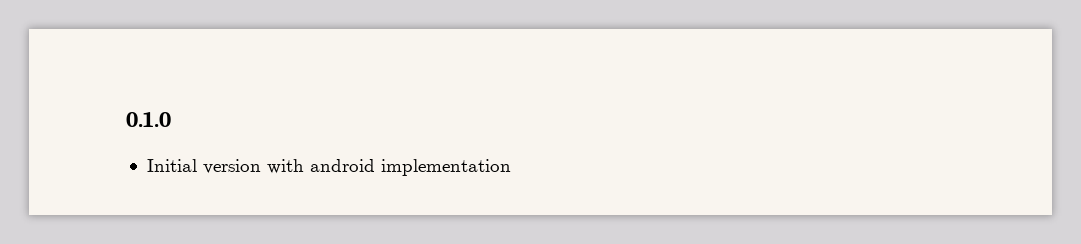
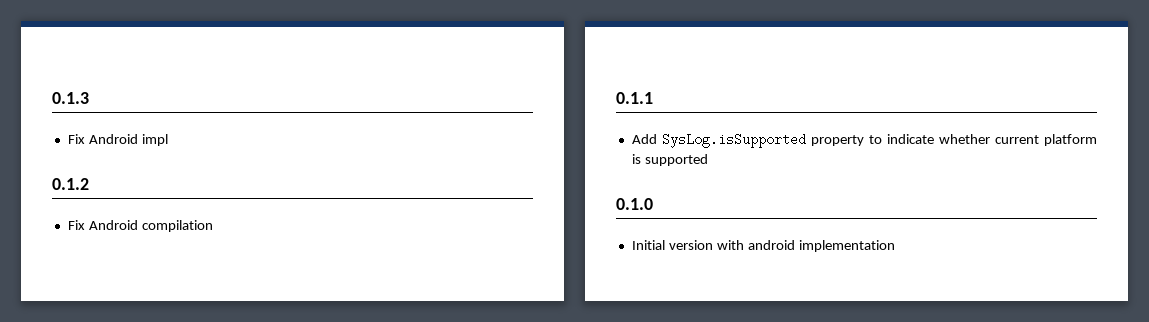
(126, 119) none -> [52,92,89,104] [67,134,168,146] [52,178,89,190] [67,220,213,232] [616,92,653,104] [631,133,1097,148] [631,154,708,166] 0.1.3 // Fix Android impl // 0.1.2 // Fix Android compilation // 0.1.1 // Add SysLog.isSupported property to indicate whether current platform is supported //

